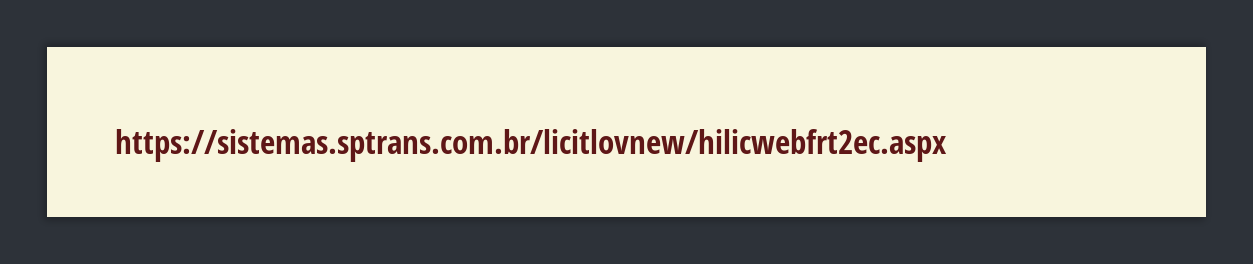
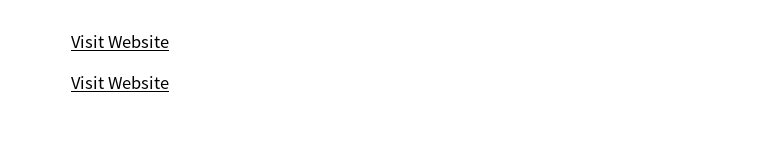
[115,129,947,162] https://sistemas.sptrans.com.br/licitlovnew/hilicwebfrt2ec.aspx -> [71,35,170,48] [71,76,170,89] Visit Website // Visit Website

